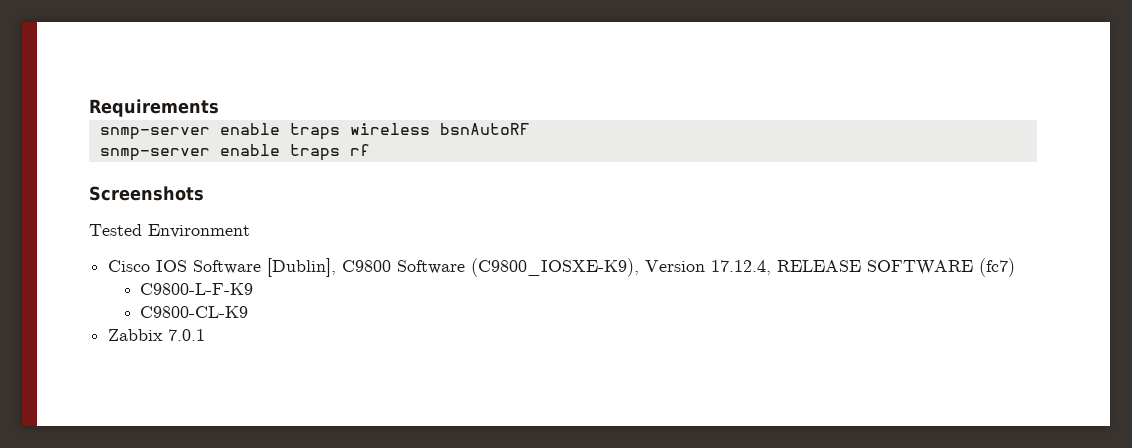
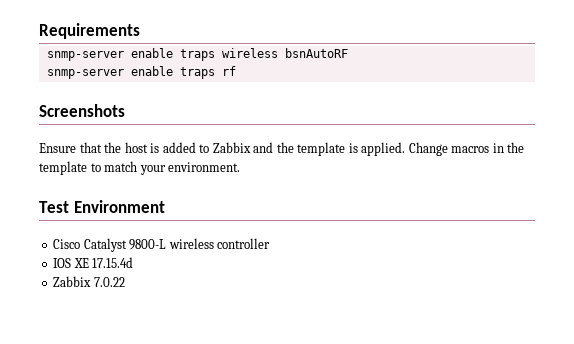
[89,224,250,238] [108,258,1016,277] [140,283,254,295] [140,306,249,318] [108,329,206,341] Tested Environment // Cisco IOS Software [Dublin], C9800 Software (C9800_IOSXE-K9), Version 17.12.4, RELEASE SOFTWARE (fc7) // C9800-L-F-K9 // C9800-CL-K9 // Zabbix 7.0.1 -> [39,142,525,156] [39,161,241,175] [39,200,165,213] [53,238,271,252] [53,257,134,268] [53,276,125,287] Ensure that the host is added to Zabbix and the template is applied. Change macros in the template to match your environment. // Test Environment // Cisco Catalyst 9800-L wireless controller // IOS XE 17.15.4d // Zabbix 7.0.22

